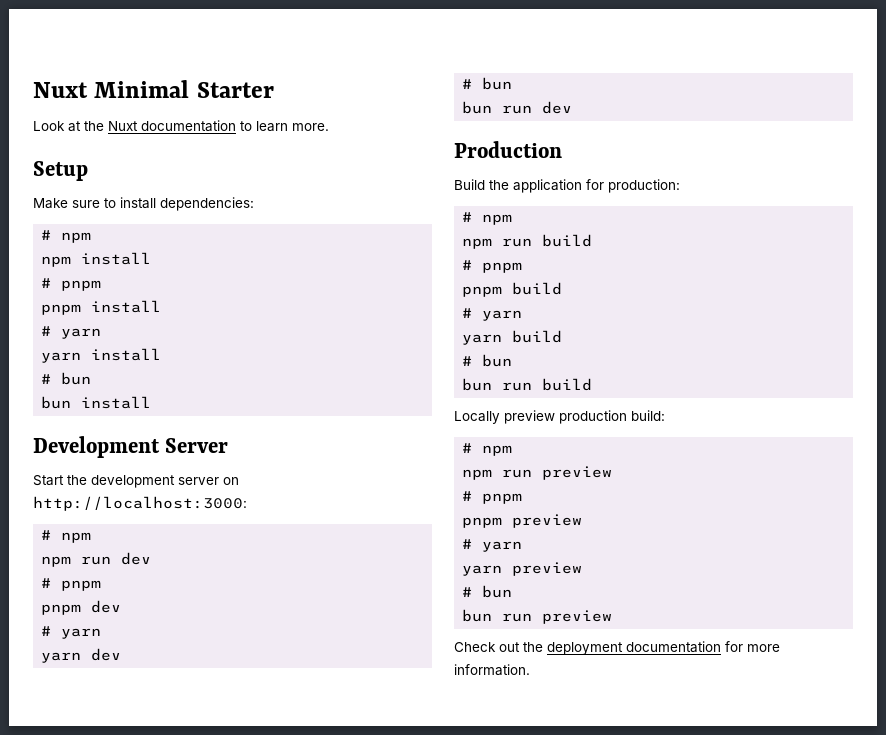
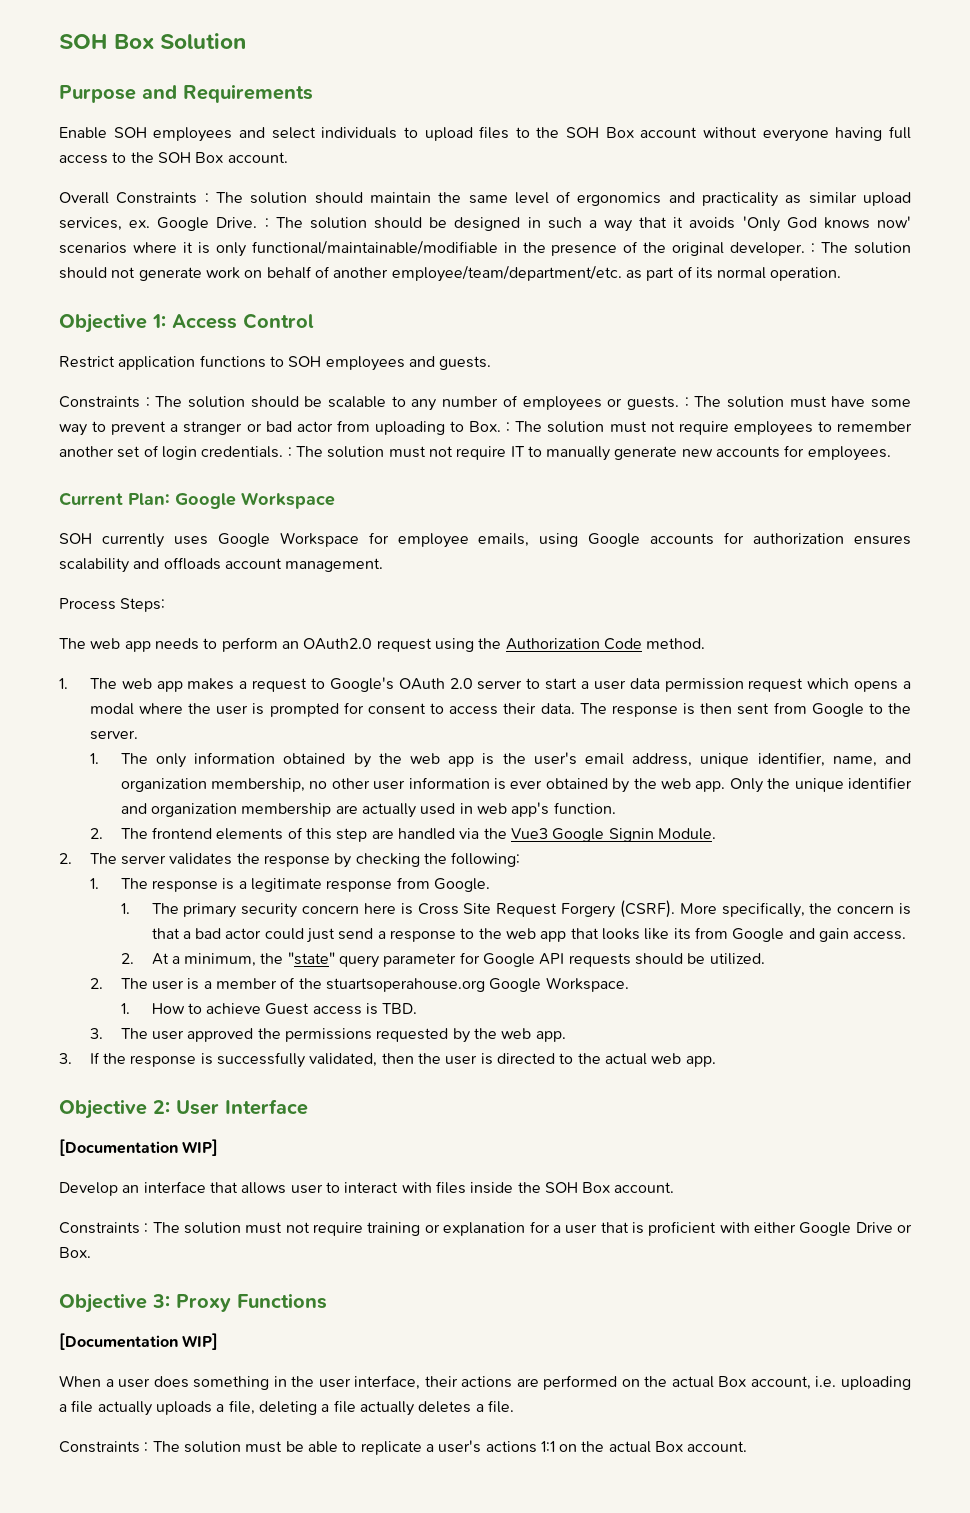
[33,80,274,98] [33,120,329,132] [33,161,88,181] [33,197,254,211] [41,230,92,243] [41,252,152,267] [41,278,102,291] [41,300,162,315] [41,326,102,339] [41,348,162,363] [41,372,92,385] [41,396,152,409] [33,436,229,458] [33,475,239,488] [33,496,247,511] [41,530,92,543] [41,552,152,567] [41,578,102,591] [41,600,122,615] [41,626,102,639] [41,648,122,663] [462,77,513,90] [462,101,573,114] [454,141,562,158] [454,179,680,193] [462,212,513,225] [462,234,593,249] [462,260,523,273] [462,282,563,297] [462,308,523,321] [462,330,563,345] [462,354,513,367] [462,378,593,391] [454,410,665,424] [462,443,513,456] [462,466,613,480] [462,491,523,504] [462,514,583,528] [462,539,523,552] [462,562,583,576] [462,585,513,598] [462,609,613,624] [454,641,780,655] [454,664,530,676] Nuxt Minimal Starter // Look at the Nuxt documentation to learn more. // Setup // Make sure to install dependencies: // # npm // npm install // # pnpm // pnpm install // # yarn // yarn install // # bun // bun install // Development Server // Start the development server on http://localhost:3000: // # npm // npm run dev // # pnpm // pnpm dev // # yarn // yarn dev // # bun // bun run dev // Production // Build the application for production: // # npm // npm run build // # pnpm // pnpm build // # yarn // yarn build // # bun // bun run build // Locally preview production build: // # npm // npm run preview // # pnpm // pnpm preview // # yarn // yarn preview // # bun // bun run preview // Check out the deployment documentation for more information. -> [59,33,247,49] [59,84,313,103] [59,126,911,142] [59,152,288,164] [59,191,911,207] [59,216,911,232] [59,240,912,257] [59,265,842,282] [59,313,314,333] [59,355,492,371] [59,395,912,411] [59,420,913,436] [59,445,891,461] [59,492,335,509] [59,532,911,548] [59,557,384,573] [59,598,166,612] [59,637,706,652] [59,677,911,692] [89,702,911,717] [89,730,138,740] [89,752,912,768] [120,777,913,793] [120,802,616,818] [89,827,716,842] [59,852,521,868] [89,877,490,892] [120,900,911,918] [151,927,907,943] [120,952,765,968] [89,977,629,992] [120,1003,418,1015] [89,1028,566,1043] [59,1052,716,1068] [59,1099,308,1119] [59,1139,219,1156] [59,1181,675,1196] [59,1221,913,1236] [59,1247,91,1258] [59,1293,327,1313] [59,1333,219,1350] [59,1375,911,1390] [59,1400,514,1416] [59,1440,748,1455] SOH Box Solution // Purpose and Requirements // Enable SOH employees and select individuals to upload files to the SOH Box account without everyone having full access to the SOH Box account. // Overall Constraints : The solution should maintain the same level of ergonomics and practicality as similar upload services, ex. Google Drive. : The solution should be designed in such a way that it avoids 'Only God knows now' scenarios where it is only functional/maintainable/modifiable in the presence of the original developer. : The solution should not generate work on behalf of another employee/team/department/etc. as part of its normal operation. // Objective 1: Access Control // Restrict application functions to SOH employees and guests. // Constraints : The solution should be scalable to any number of employees or guests. : The solution must have some way to prevent a stranger or bad actor from uploading to Box. : The solution must not require employees to remember another set of login credentials. : The solution must not require IT to manually generate new accounts for employees. // Current Plan: Google Workspace // SOH currently uses Google Workspace for employee emails, using Google accounts for authorization ensures scalability and offloads account management. // Process Steps: // The web app needs to perform an OAuth2.0 request using the Authorization Code method. // 1. The web app makes a request to Google's OAuth 2.0 server to start a user data permission request which opens a modal where the user is prompted for consent to access their data. The response is then sent from Google to the server. // 1. The only information obtained by the web app is the user's email address, unique identifier, name, and organization membership, no other user information is ever obtained by the web app. Only the unique identifier and organization membership are actually used in web app's function. // 2. The frontend elements of this step are handled via the Vue3 Google Signin Module. // 2. The server validates the response by checking the following: // 1. The response is a legitimate response from Google. // 1. The primary security concern here is Cross Site Request Forgery (CSRF). More specifically, the concern is that a bad actor could just send a response to the web app that looks like its from Google and gain access. // 2. At a minimum, the "state" query parameter for Google API requests should be utilized. // 2. The user is a member of the stuartsoperahouse.org Google Workspace. // 1. How to achieve Guest access is TBD. // 3. The user approved the permissions requested by the web app. // 3. If the response is successfully validated, then the user is directed to the actual web app. // Objective 2: User Interface // [Documentation WIP] // Develop an interface that allows user to interact with files inside the SOH Box account. // Constraints : The solution must not require training or explanation for a user that is proficient with either Google Drive or Box. // Objective 3: Proxy Functions // [Documentation WIP] // When a user does something in the user interface, their actions are performed on the actual Box account, i.e. uploading a file actually uploads a file, deleting a file actually deletes a file. // Constraints : The solution must be able to replicate a user's actions 1:1 on the actual Box account.

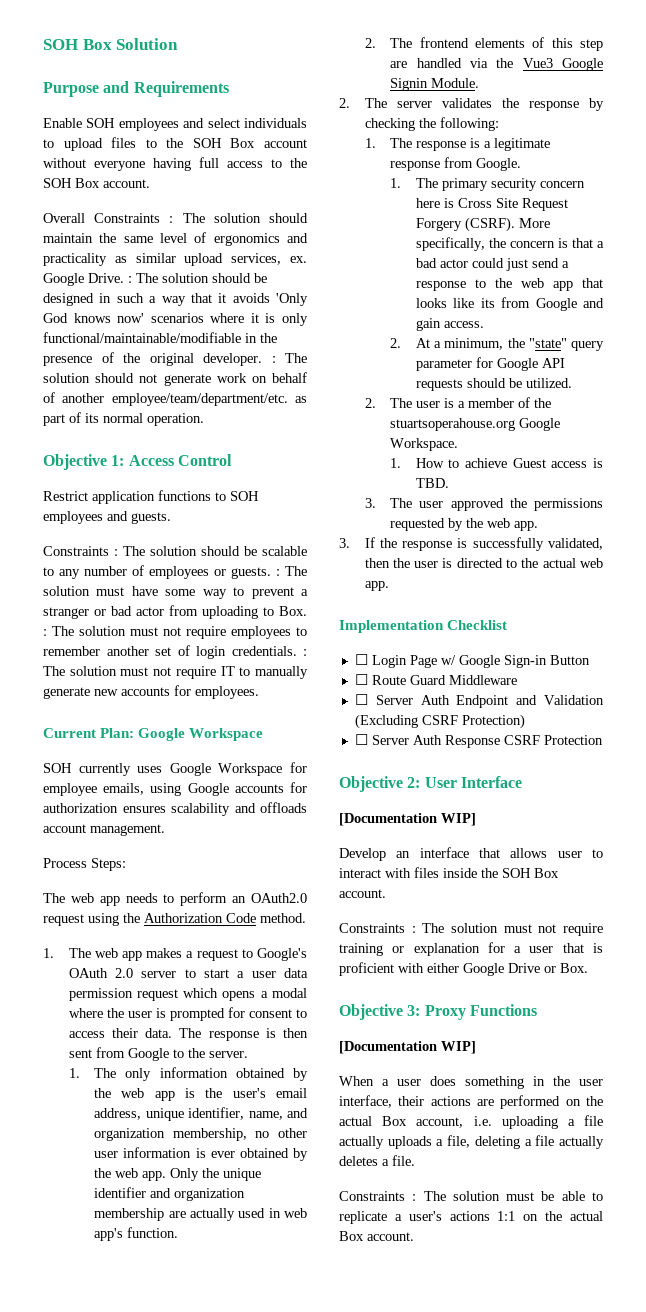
(716, 1061) none -> [339,620,508,633] [354,654,590,668] [354,674,517,685] [354,694,604,708] [354,714,525,729] [354,734,603,748] // Implementation Checklist // ☐ Login Page w/ Google Sign-in Button // ☐ Route Guard Middleware // ☐ Server Auth Endpoint and Validation (Excluding CSRF Protection) // ☐ Server Auth Response CSRF Protection

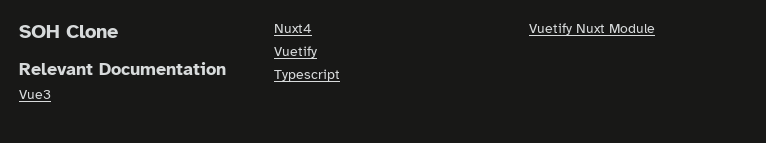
[43,38,179,50] [43,81,229,97] [43,118,307,131] [43,137,307,151] [43,157,307,171] [43,178,150,188] [43,213,308,223] [43,232,308,246] [43,253,307,266] [43,273,267,286] [43,293,308,306] [43,313,309,326] [43,332,277,343] [43,352,307,366] [43,372,307,386] [43,392,307,406] [43,412,204,426] [43,454,232,470] [43,490,259,504] [43,511,171,524] [43,546,307,556] [43,565,307,579] [43,586,308,599] [43,605,307,619] [43,626,307,639] [43,645,307,659] [43,666,308,679] [43,685,259,699] [43,728,264,741] [43,762,307,776] [43,782,307,796] [43,802,307,816] [43,824,165,836] [43,858,126,871] [43,892,307,906] [43,913,306,926] [43,948,307,961] [68,968,309,978] [68,988,307,1001] [68,1007,307,1021] [68,1028,308,1041] [68,1047,248,1061] [68,1067,308,1081] [94,1088,307,1101] [94,1107,308,1121] [94,1128,307,1141] [94,1147,309,1161] [94,1168,262,1181] [94,1187,246,1201] [94,1208,307,1221] [94,1227,179,1241] [364,37,603,51] [390,58,603,71] [390,78,480,91] [339,98,604,111] [364,117,499,131] [364,138,551,151] [390,157,522,171] [390,178,585,191] [415,198,568,211] [415,217,550,232] [415,237,604,251] [415,258,569,271] [415,278,603,291] [415,297,604,311] [415,318,484,331] [390,338,604,351] [415,357,565,371] [415,378,572,391] [364,397,552,408] [390,418,561,431] [390,438,459,451] [390,458,603,468] [415,478,449,488] [364,498,603,511] [390,518,539,531] [339,537,603,551] [364,558,603,568] [364,581,389,591] [339,620,508,633] [354,654,590,668] [354,674,517,685] [354,694,604,708] [354,714,525,729] [354,734,603,748] [339,776,522,792] [339,813,476,826] [339,847,603,861] [339,867,559,878] [339,889,386,898] [339,923,603,936] [339,942,603,956] [339,962,588,976] [339,1004,537,1020] [339,1041,476,1054] [339,1076,603,1089] [339,1095,603,1109] [339,1115,603,1129] [339,1135,604,1149] [339,1155,415,1166] [339,1191,603,1201] [339,1211,603,1224] [339,1231,414,1241] SOH Box Solution // Purpose and Requirements // Enable SOH employees and select individuals to upload files to the SOH Box account without everyone having full access to the SOH Box account. // Overall Constraints : The solution should maintain the same level of ergonomics and practicality as similar upload services, ex. Google Drive. : The solution should be designed in such a way that it avoids 'Only God knows now' scenarios where it is only functional/maintainable/modifiable in the presence of the original developer. : The solution should not generate work on behalf of another employee/team/department/etc. as part of its normal operation. // Objective 1: Access Control // Restrict application functions to SOH employees and guests. // Constraints : The solution should be scalable to any number of employees or guests. : The solution must have some way to prevent a stranger or bad actor from uploading to Box. : The solution must not require employees to remember another set of login credentials. : The solution must not require IT to manually generate new accounts for employees. // Current Plan: Google Workspace // SOH currently uses Google Workspace for employee emails, using Google accounts for authorization ensures scalability and offloads account management. // Process Steps: // The web app needs to perform an OAuth2.0 request using the Authorization Code method. // 1. The web app makes a request to Google's OAuth 2.0 server to start a user data permission request which opens a modal where the user is prompted for consent to access their data. The response is then sent from Google to the server. // 1. The only information obtained by the web app is the user's email address, unique identifier, name, and organization membership, no other user information is ever obtained by the web app. Only the unique identifier and organization membership are actually used in web app's function. // 2. The frontend elements of this step are handled via the Vue3 Google Signin Module. // 2. The server validates the response by checking the following: // 1. The response is a legitimate response from Google. // 1. The primary security concern here is Cross Site Request Forgery (CSRF). More specifically, the concern is that a bad actor could just send a response to the web app that looks like its from Google and gain access. // 2. At a minimum, the "state" query parameter for Google API requests should be utilized. // 2. The user is a member of the stuartsoperahouse.org Google Workspace. // 1. How to achieve Guest access is TBD. // 3. The user approved the permissions requested by the web app. // 3. If the response is successfully validated, then the user is directed to the actual web app. // Implementation Checklist // ☐ Login Page w/ Google Sign-in Button // ☐ Route Guard Middleware // ☐ Server Auth Endpoint and Validation (Excluding CSRF Protection) // ☐ Server Auth Response CSRF Protection // Objective 2: User Interface // [Documentation WIP] // Develop an interface that allows user to interact with files inside the SOH Box account. // Constraints : The solution must not require training or explanation for a user that is proficient with either Google Drive or Box. // Objective 3: Proxy Functions // [Documentation WIP] // When a user does something in the user interface, their actions are performed on the actual Box account, i.e. uploading a file actually uploads a file, deleting a file actually deletes a file. // Constraints : The solution must be able to replicate a user's actions 1:1 on the actual Box account. -> [19,25,118,38] [19,62,226,75] [19,90,51,99] [274,24,312,33] [274,46,317,58] [274,69,340,81] [529,23,655,35] SOH Clone // Relevant Documentation // Vue3 // Nuxt4 // Vuetify // Typescript // Vuetify Nuxt Module

